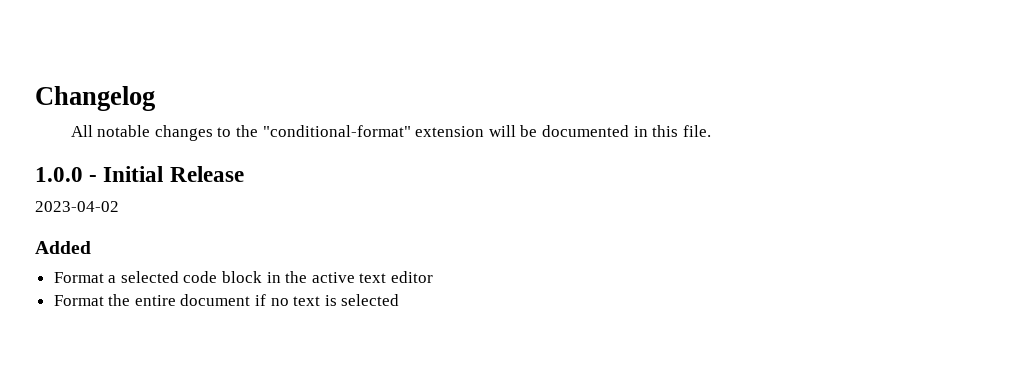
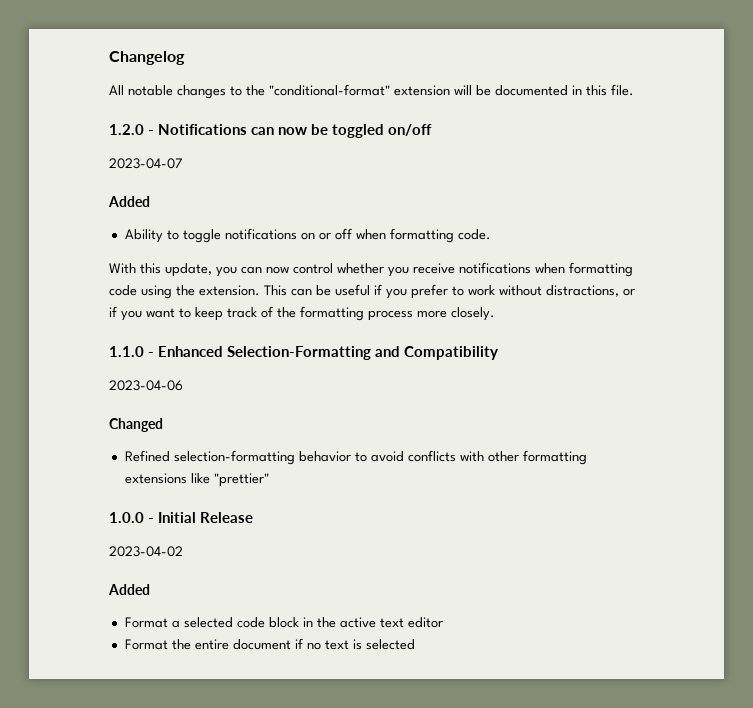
(711, 131) none -> [109,124,432,138] [109,158,183,169] [108,196,150,207] [124,228,491,243] [109,262,633,277] [109,284,635,299] [109,306,495,321] [109,346,498,360] [109,380,183,391] [109,418,163,432] [124,450,587,465] [124,473,269,487] // 1.2.0 - Notifications can now be toggled on/off // 2023-04-07 // Added // Ability to toggle notifications on or off when formatting code. // With this update, you can now control whether you receive notifications when formatting code using the extension. This can be useful if you prefer to work without distractions, or if you want to keep track of the formatting process more closely. // 1.1.0 - Enhanced Selection-Formatting and Compatibility // 2023-04-06 // Changed // Refined selection-formatting behavior to avoid conflicts with other formatting extensions like "prettier"

